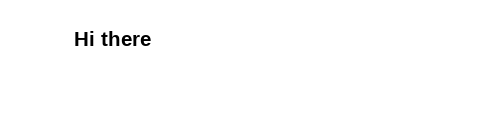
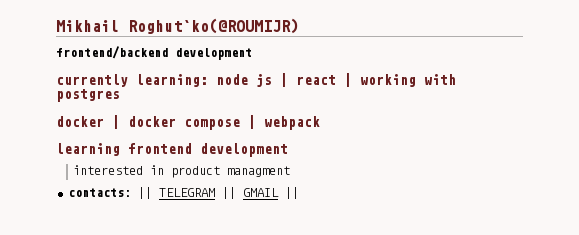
[74,31,151,46] Hi there -> [56,18,299,34] [56,46,252,60] [56,73,456,87] [56,89,120,102] [56,115,320,130] [56,143,288,157] [73,165,291,178] [67,187,299,199] Mikhail Roghut`ko(@ROUMIJR) // frontend/backend development // currently learning: node js | react | working with postgres // docker | docker compose | webpack // learning frontend development // interested in product managment // contacts: || TELEGRAM || GMAIL ||

